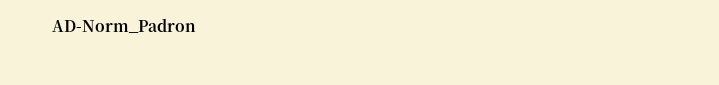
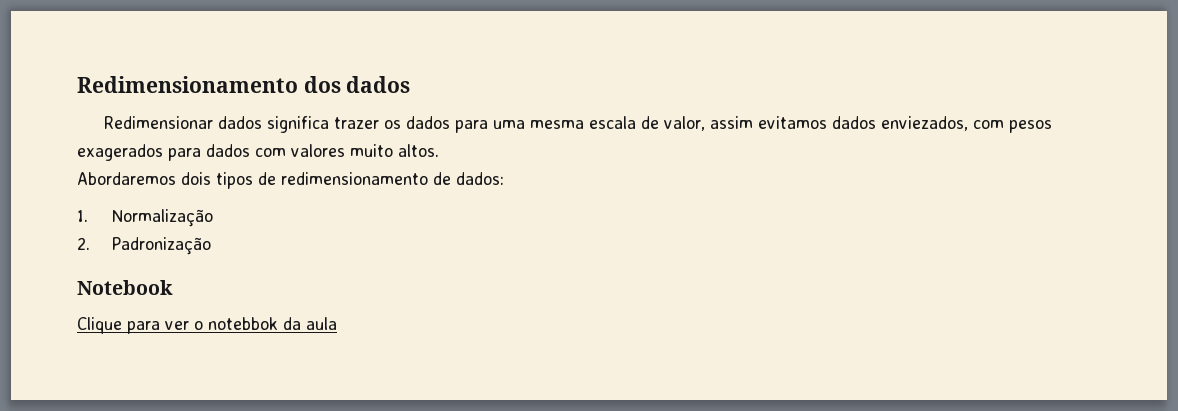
[52,18,196,33] AD-Norm_Padron -> [77,76,411,93] [104,116,1053,133] [77,144,439,161] [77,172,504,189] [77,209,214,227] [77,237,212,255] [77,280,173,295] [77,317,337,334] Redimensionamento dos dados // Redimensionar dados significa trazer os dados para uma mesma escala de valor, assim evitamos dados enviezados, com pesos exagerados para dados com valores muito altos. // Abordaremos dois tipos de redimensionamento de dados: // 1. Normalização // 2. Padronização // Notebook // Clique para ver o notebbok da aula

